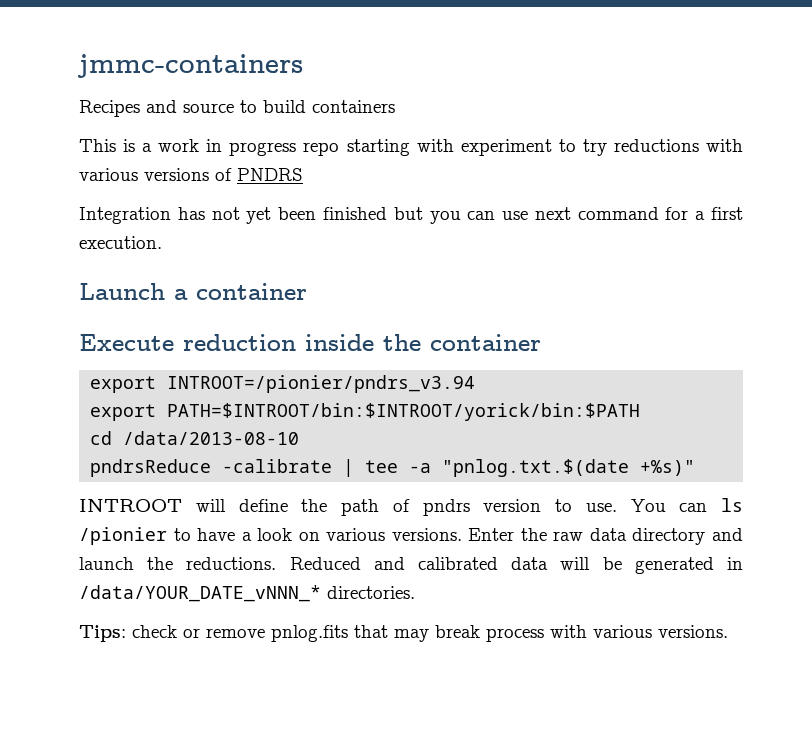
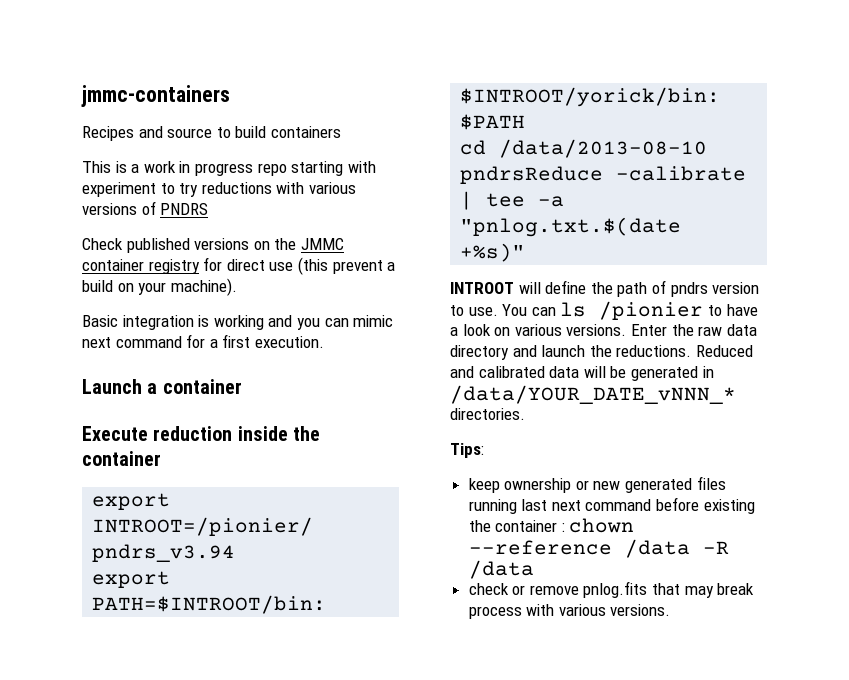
[79,207,423,224] Integration has not yet been finished but -> [82,238,344,253] [82,257,396,275] [82,278,237,296] [82,315,293,330] Check published versions on the JMMC container registry for direct use (this prevent a build on your machine). // Basic integration is working and
[502,211,529,220] use -> [353,315,394,327] mimic
(126, 633) none -> [468,476,726,493] [468,497,755,514] [468,518,635,533] [468,539,729,558] [468,560,534,579] // keep ownership or new generated files running last next command before existing the container : chown --reference /data -R /data //

